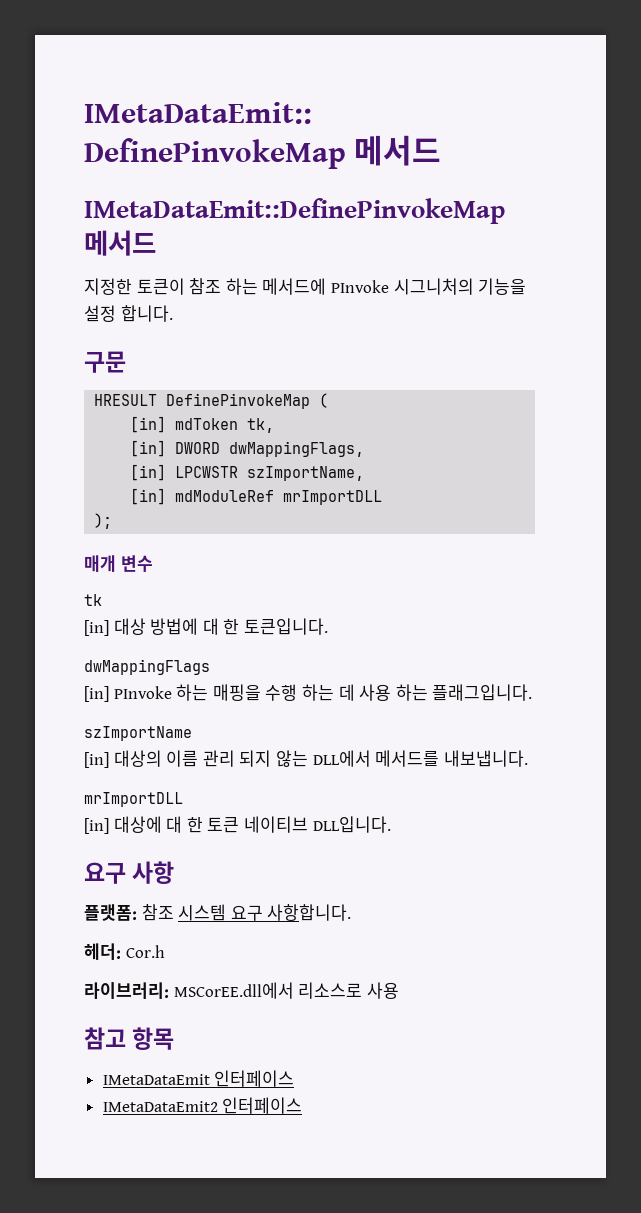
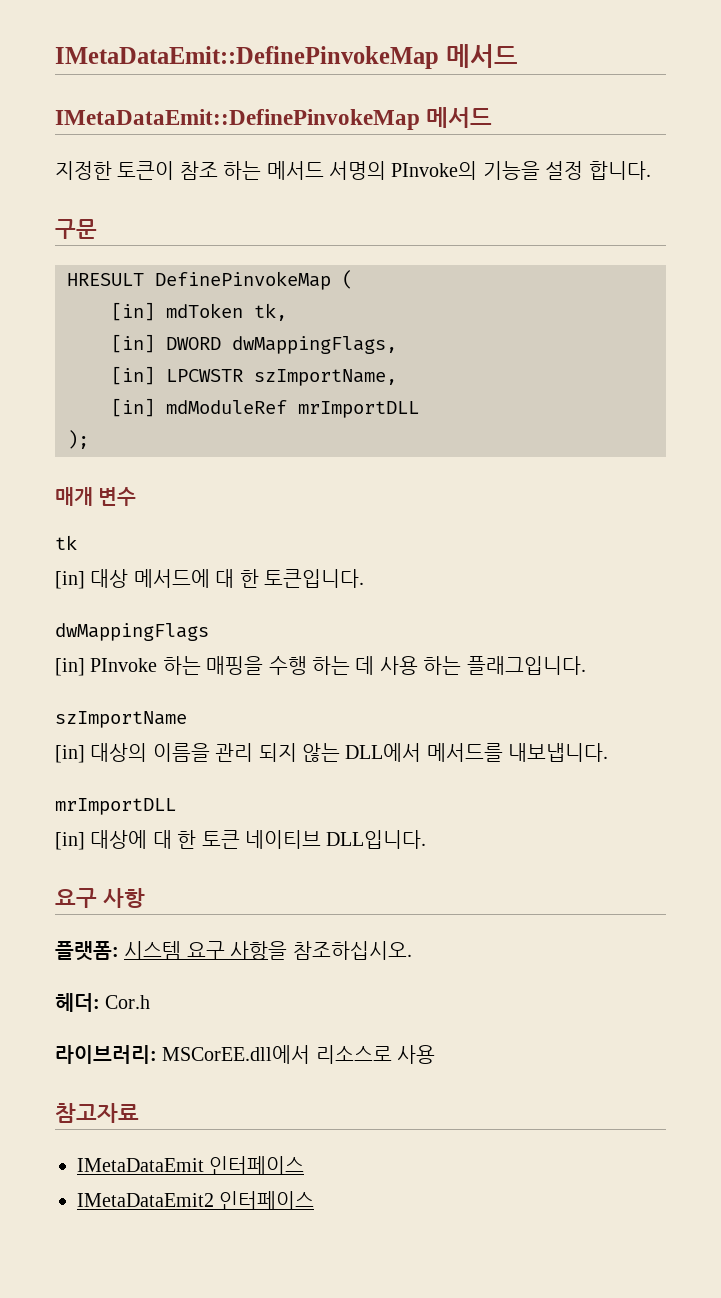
[262,278,474,295] 메서드에 PInvoke 시그니처의 -> [266,161,478,180] 메서드 서명의 PInvoke의
[150,618,199,635] 방법에 -> [133,569,210,588] 메서드에
[166,750,199,767] 이름 -> [152,743,210,762] 이름을
[141,904,174,921] 참조 -> (119, 951) none
[267,904,352,921] 사항합니다. -> [230,941,412,960] 사항을 참조하십시오.
[84,1027,175,1050] 참고 항목 -> [55,1103,139,1123] 참고자료

